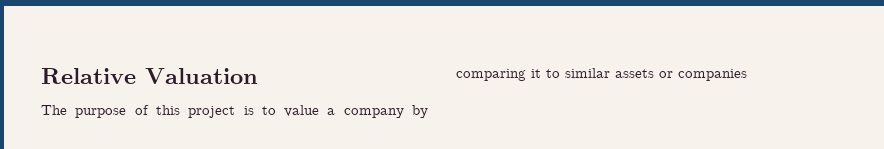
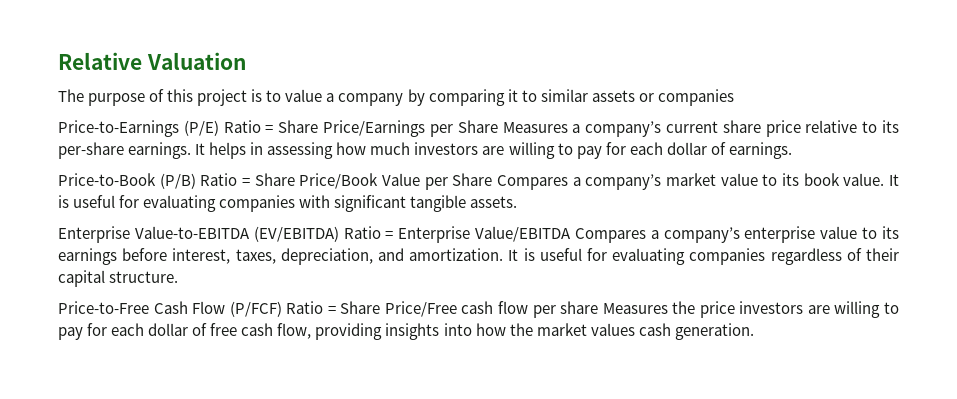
(747, 75) none -> [58,120,899,137] [58,142,792,159] [58,173,899,190] [58,195,518,212] [58,226,899,243] [58,248,900,265] [58,270,179,287] [58,301,899,318] [58,323,754,340] // Price-to-Earnings (P/E) Ratio = Share Price/Earnings per Share Measures a company’s current share price relative to its per-share earnings. It helps in assessing how much investors are willing to pay for each dollar of earnings. // Price-to-Book (P/B) Ratio = Share Price/Book Value per Share Compares a company’s market value to its book value. It is useful for evaluating companies with significant tangible assets. // Enterprise Value-to-EBITDA (EV/EBITDA) Ratio = Enterprise Value/EBITDA Compares a company’s enterprise value to its earnings before interest, taxes, depreciation, and amortization. It is useful for evaluating companies regardless of their capital structure. // Price-to-Free Cash Flow (P/FCF) Ratio = Share Price/Free cash flow per share Measures the price investors are willing to pay for each dollar of free cash flow, providing insights into how the market values cash generation.

